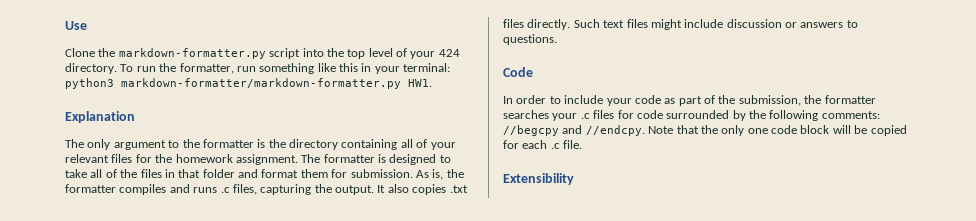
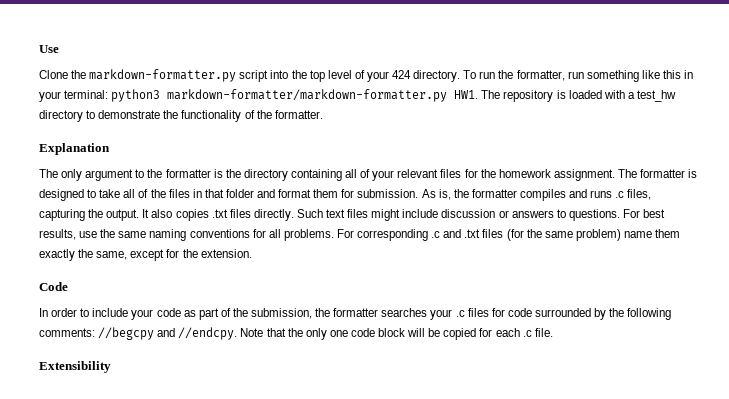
(432, 83) none -> [481,90,676,102] [39,110,323,122] The repository is loaded with a test_hw directory to demonstrate the functionality of the formatter.
(557, 39) none -> [622,209,666,218] [39,229,681,241] [39,249,252,261] For best results, use the same naming conventions for all problems. For corresponding .c and .txt files (for the same problem) name them exactly the same, except for the extension.

